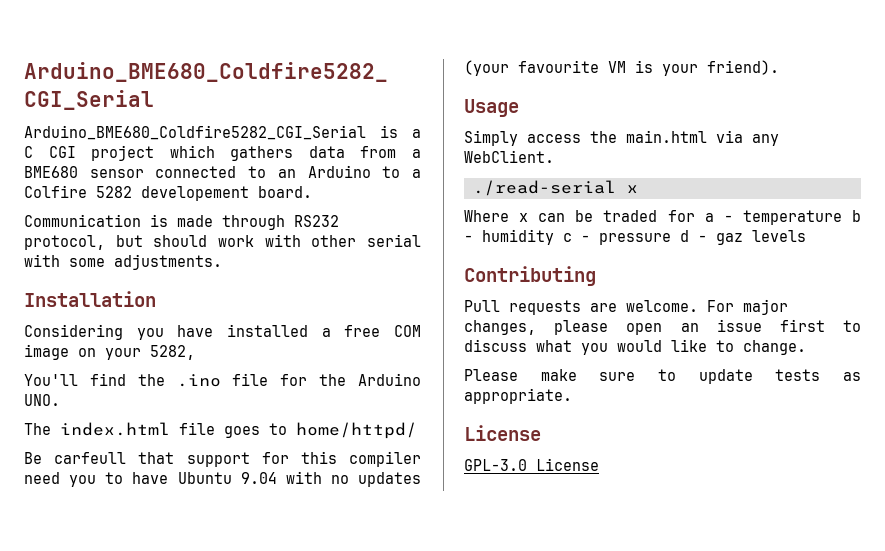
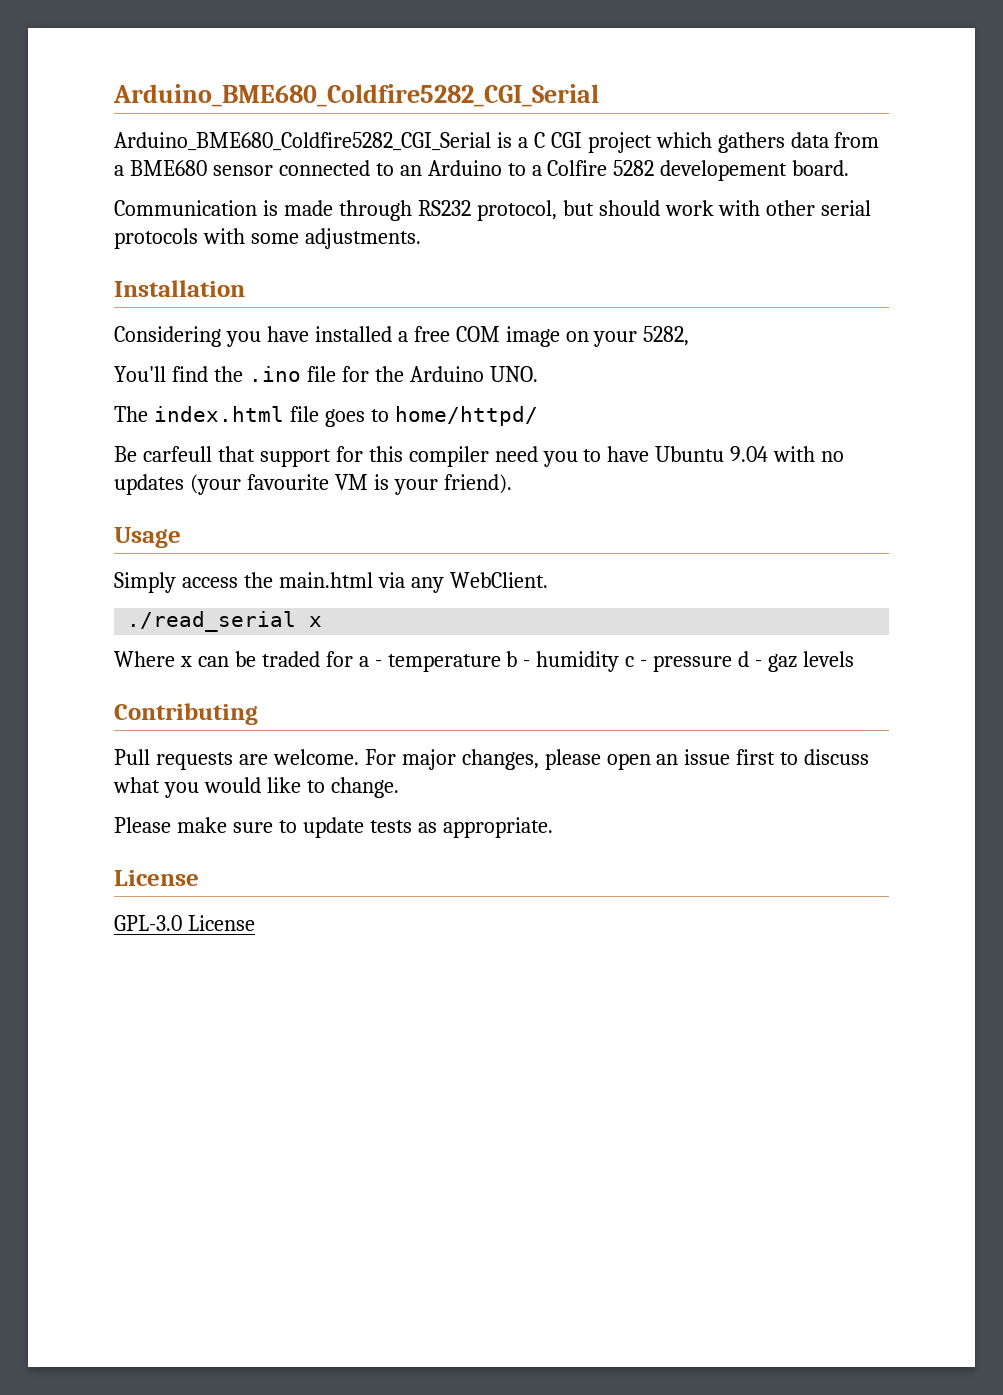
(421, 240) none -> [114,228,198,249] protocols
[473,180,616,196] ./read-serial -> [127,611,297,632] ./read_serial

